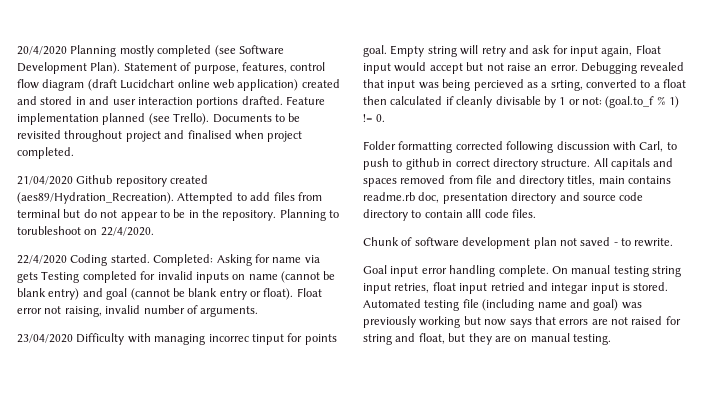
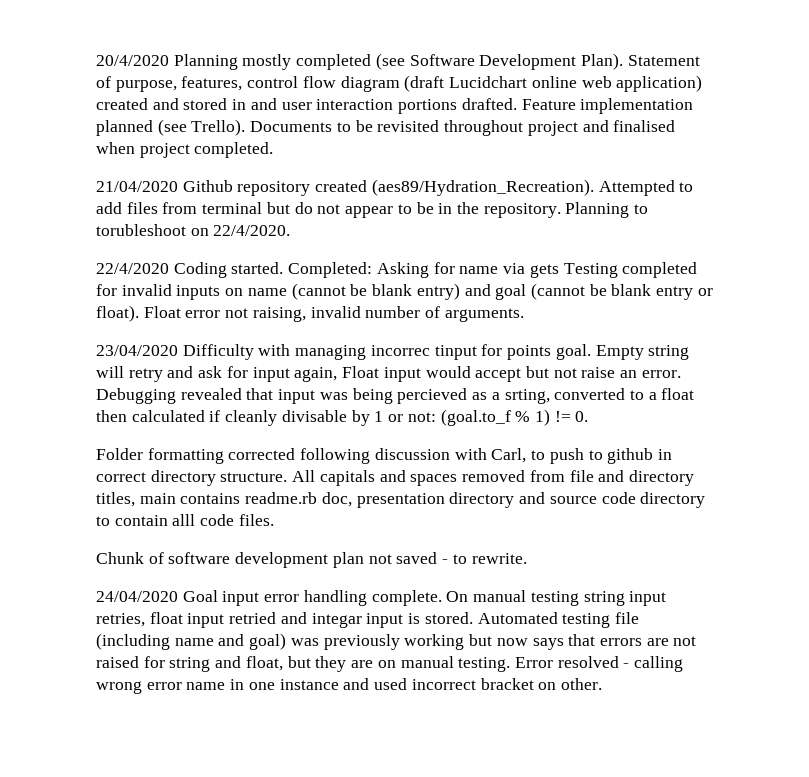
(674, 242) none -> [96,591,178,602] 24/04/2020
(611, 339) none -> [514,656,684,672] [96,678,602,694] Error resolved - calling wrong error name in one instance and used incorrect bracket on other.

